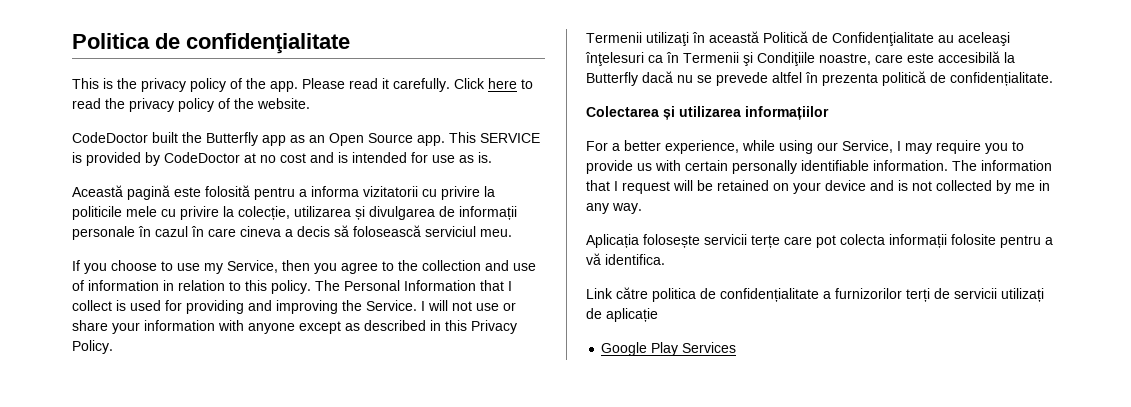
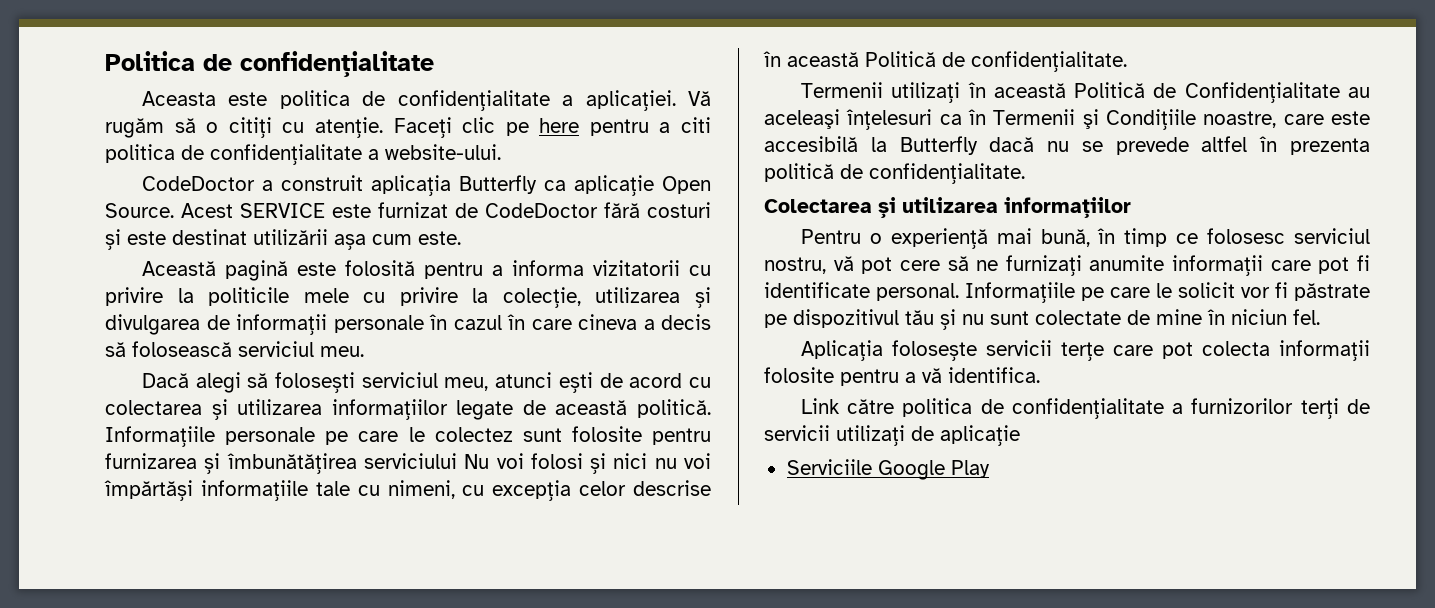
[72,78,533,92] [72,98,310,112] [72,132,540,146] [72,152,492,166] This is the privacy policy of the app. Please read it carefully. Click here to read the privacy policy of the website. // CodeDoctor built the Butterfly app as an Open Source app. This SERVICE is provided by CodeDoctor at no cost and is intended for use as is. -> [141,90,712,111] [105,117,711,138] [105,144,501,165] [141,175,712,196] [105,202,711,218] [105,229,461,250] Aceasta este politica de confidențialitate a aplicației. Vă rugăm să o citiţi cu atenţie. Faceţi clic pe here pentru a citi politica de confidenţialitate a website-ului. // CodeDoctor a construit aplicația Butterfly ca aplicație Open Source. Acest SERVICE este furnizat de CodeDoctor fără costuri și este destinat utilizării așa cum este.
[72,260,536,274] [72,280,512,294] [72,300,516,314] [72,320,517,334] [72,340,113,354] If you choose to use my Service, then you agree to the collection and use of information in relation to this policy. The Personal Information that I collect is used for providing and improving the Service. I will not use or share your information with anyone except as described in this Privacy Policy. -> [141,372,712,393] [105,399,711,420] [105,426,711,447] [105,453,711,474] [104,480,711,501] [763,51,1127,72] Dacă alegi să folosești serviciul meu, atunci ești de acord cu colectarea și utilizarea informațiilor legate de această politică. Informațiile personale pe care le colectez sunt folosite pentru furnizarea și îmbunătățirea serviciului Nu voi folosi și nici nu voi împărtăși informațiile tale cu nimeni, cu excepția celor descrise în această Politică de confidențialitate.
[586,140,1024,154] [586,160,1052,174] [586,180,1050,194] [586,203,642,214] For a better experience, while using our Service, I may require you to provide us with certain personally identifiable information. The information that I request will be retained on your device and is not collected by me in any way. -> [800,228,1370,249] [764,255,1370,276] [764,282,1370,303] [764,309,1320,330] Pentru o experiență mai bună, în timp ce folosesc serviciul nostru, vă pot cere să ne furnizați anumite informații care pot fi identificate personal. Informațiile pe care le solicit vor fi păstrate pe dispozitivul tău și nu sunt colectate de mine în niciun fel.
(658, 315) none -> [786,459,872,475] Serviciile
[682,342,737,353] Services -> (990, 469) none

